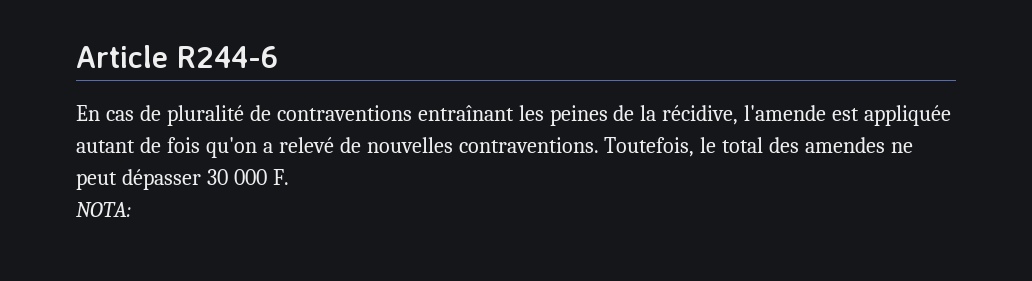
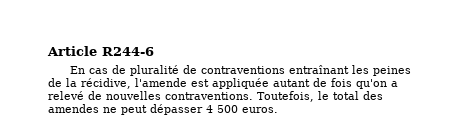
[206,169,289,185] [76,202,131,217] 30 000 F. // NOTA: -> [206,105,278,113] 4 500 euros.

